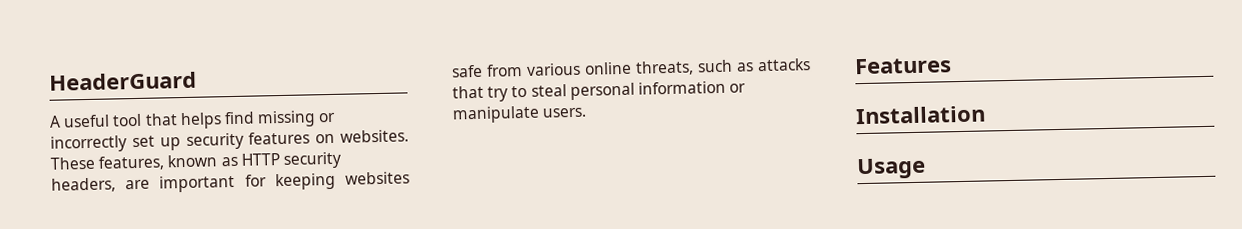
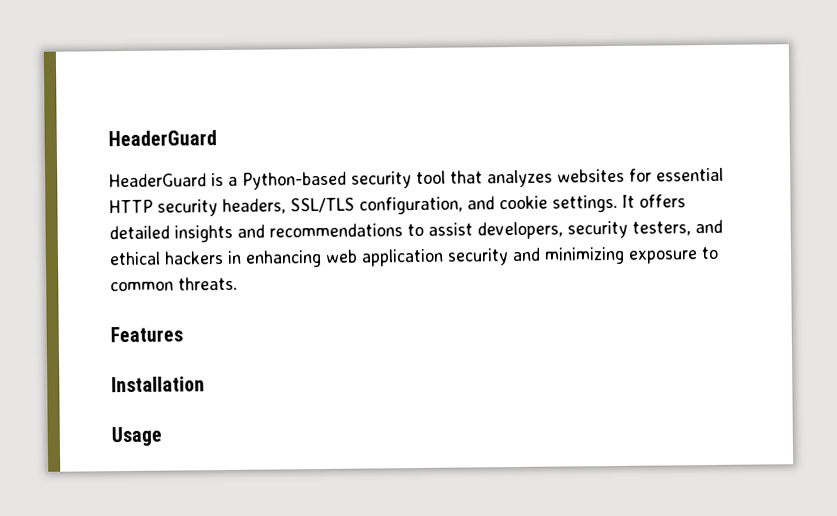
[49,110,337,130] [50,129,409,153] [50,151,342,171] [51,171,410,193] [451,58,811,78] [452,80,747,102] [452,105,588,124] A useful tool that helps find missing or incorrectly set up security features on websites. These features, known as HTTP security headers, are important for keeping websites safe from various online threats, such as attacks that try to steal personal information or manipulate users. -> [109,167,724,190] [109,194,686,217] [109,219,723,243] [109,246,719,268] [110,276,238,292] HeaderGuard is a Python-based security tool that analyzes websites for essential HTTP security headers, SSL/TLS configuration, and cookie settings. It offers detailed insights and recommendations to assist developers, security testers, and ethical hackers in enhancing web application security and minimizing exposure to common threats.

